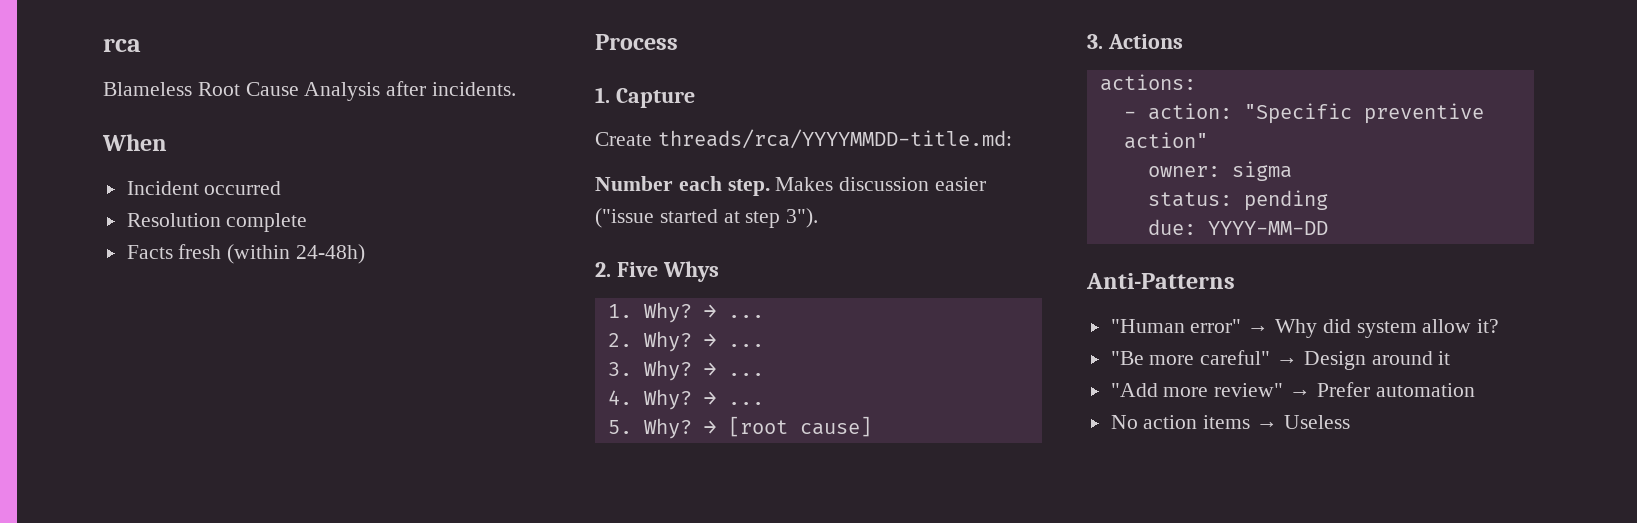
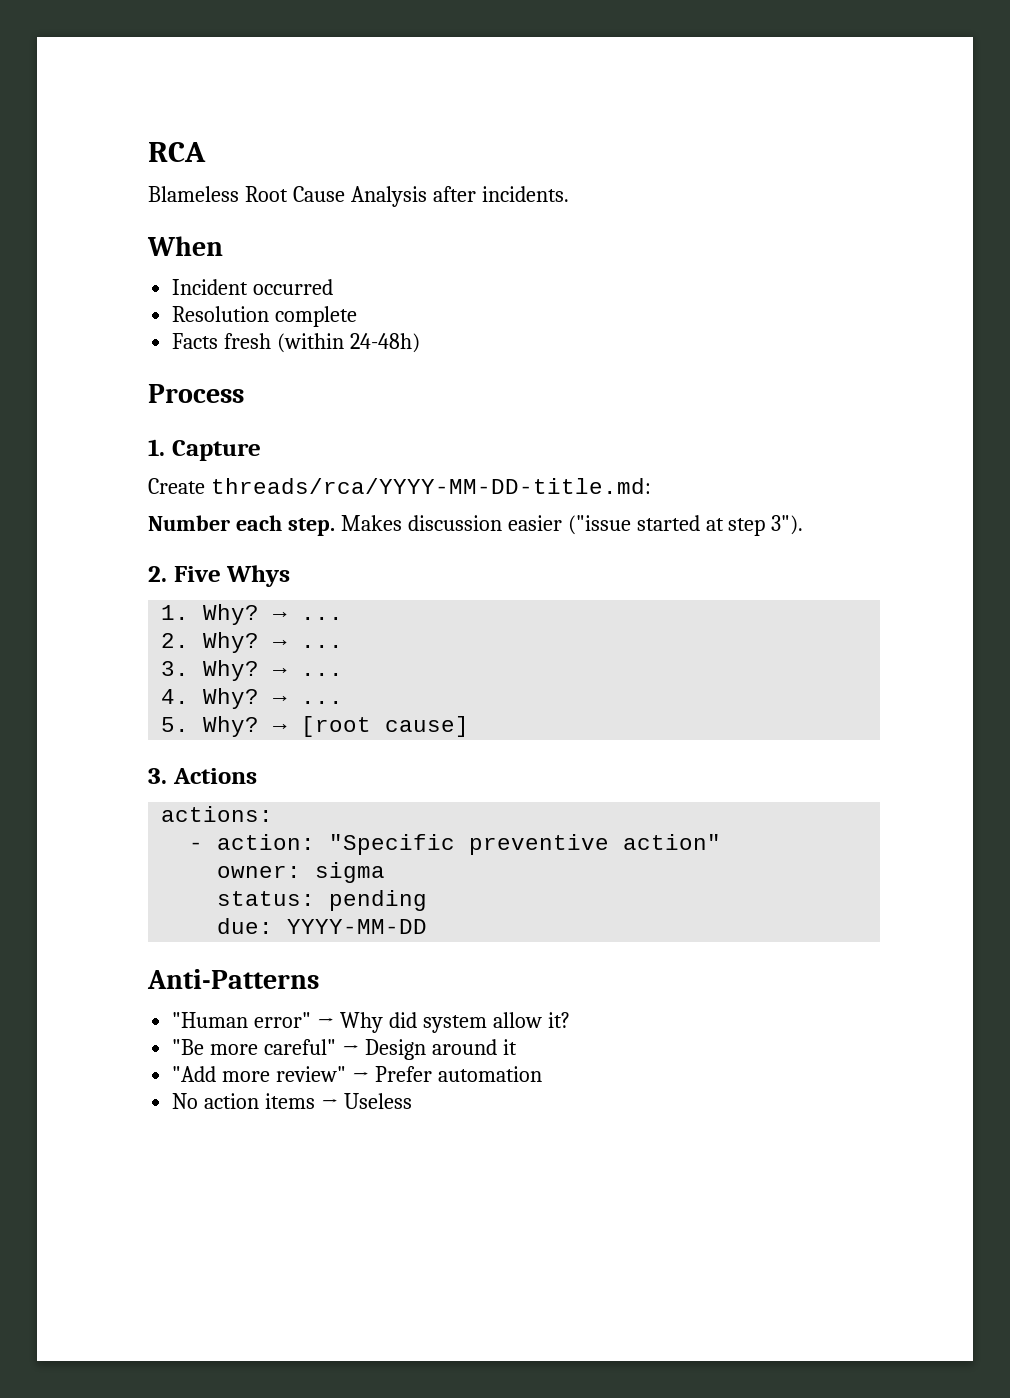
[103,38,141,52] rca -> [148,142,206,162] RCA
[657,129,1012,149] threads/rca/YYYYMMDD-title.md: -> [210,478,651,494] threads/rca/YYYY-MM-DD-title.md:

